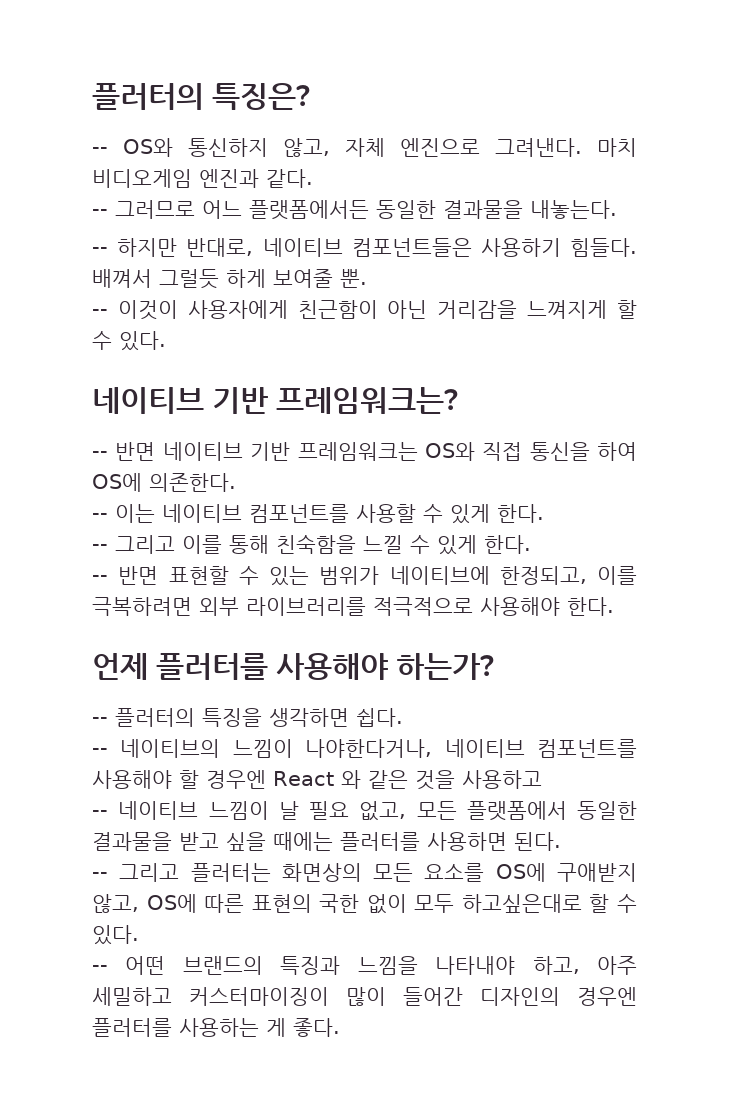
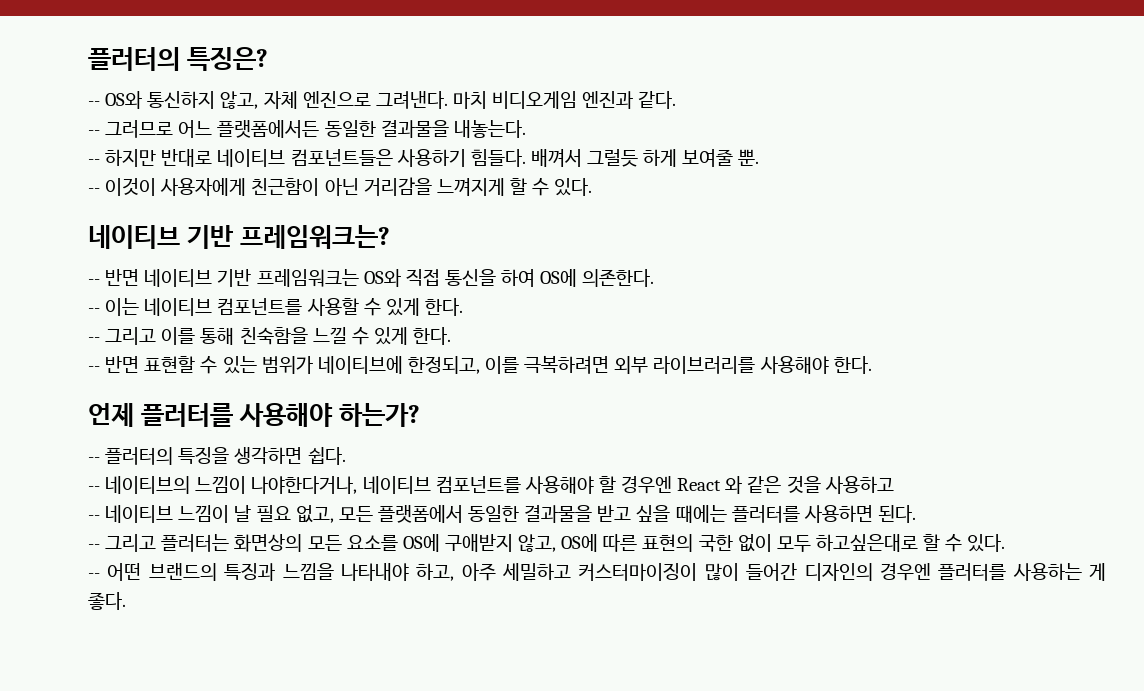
[186,238,254,257] 반대로, -> [161,149,213,167] 반대로
[373,597,473,616] 적극적으로 -> (756, 365) none

